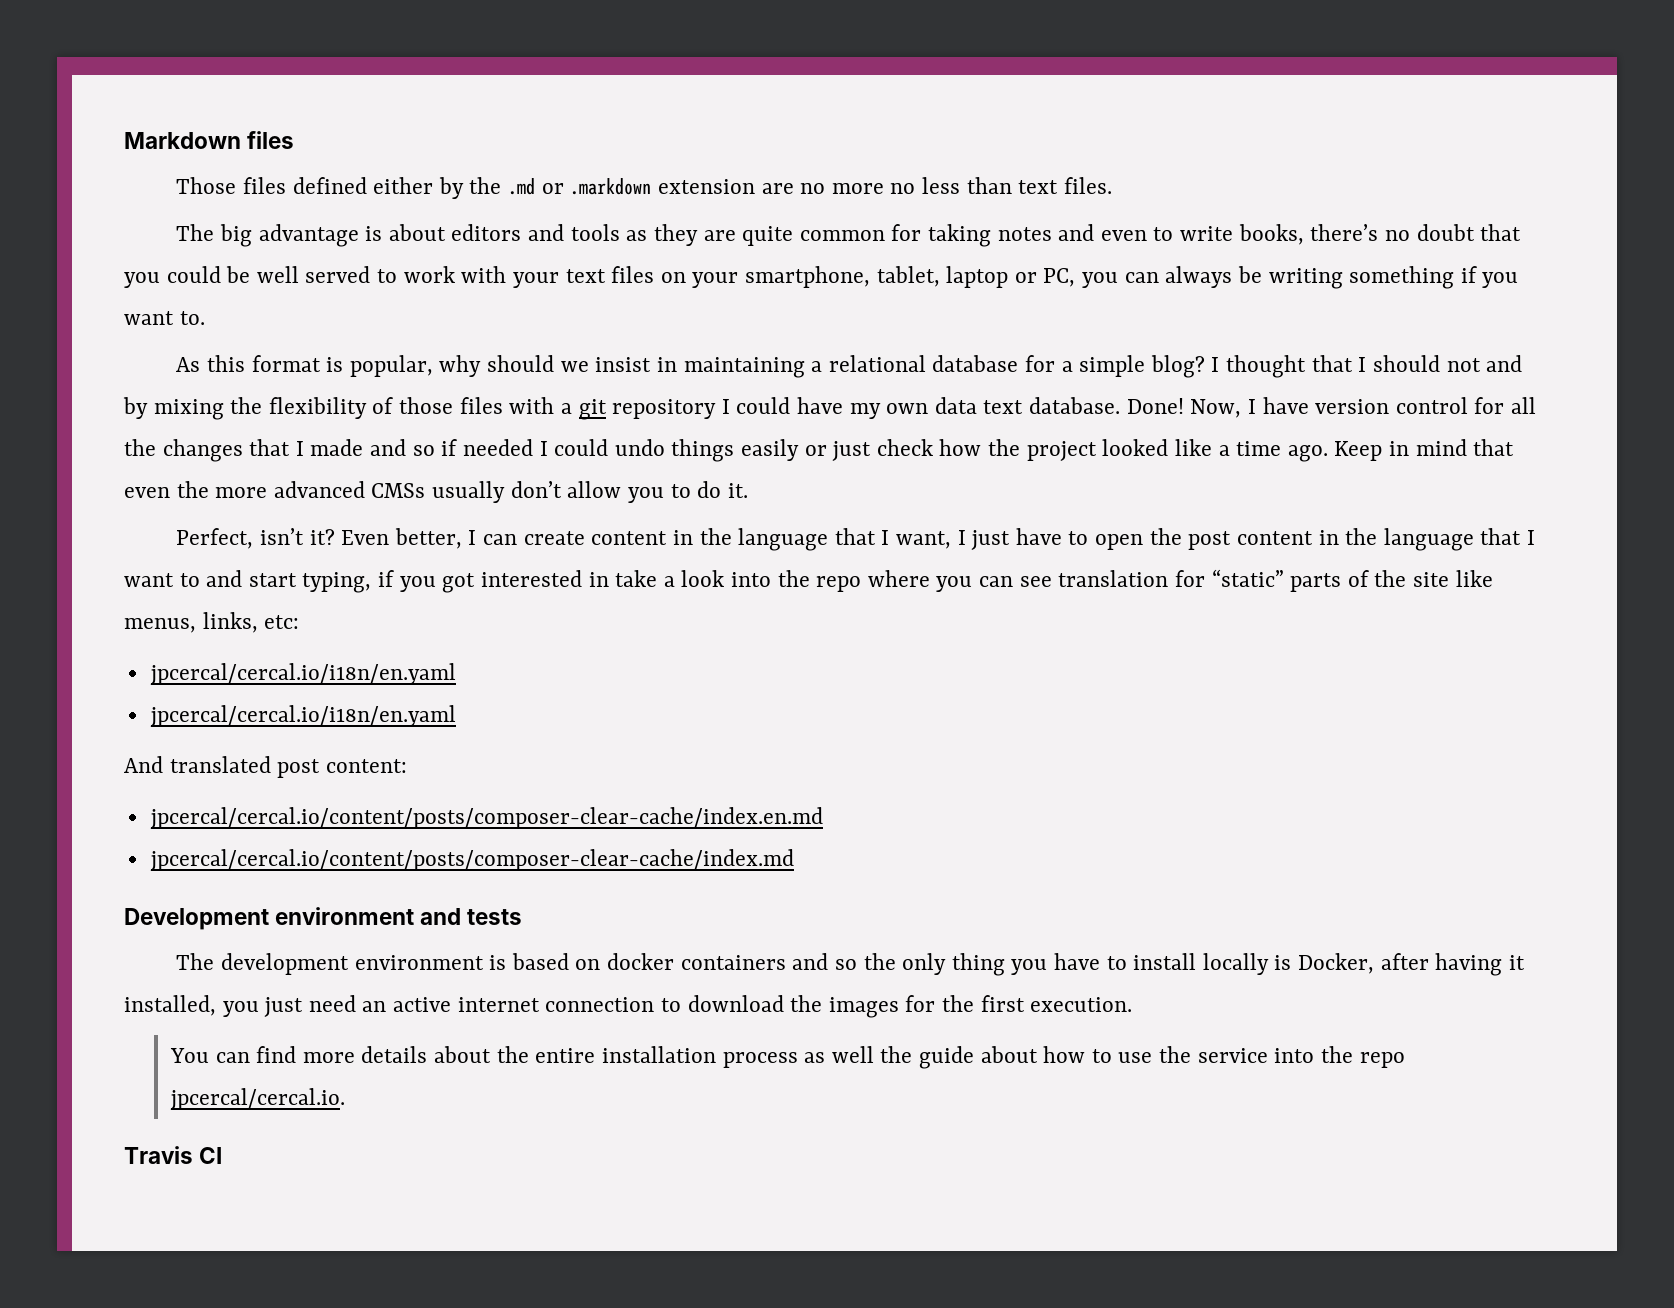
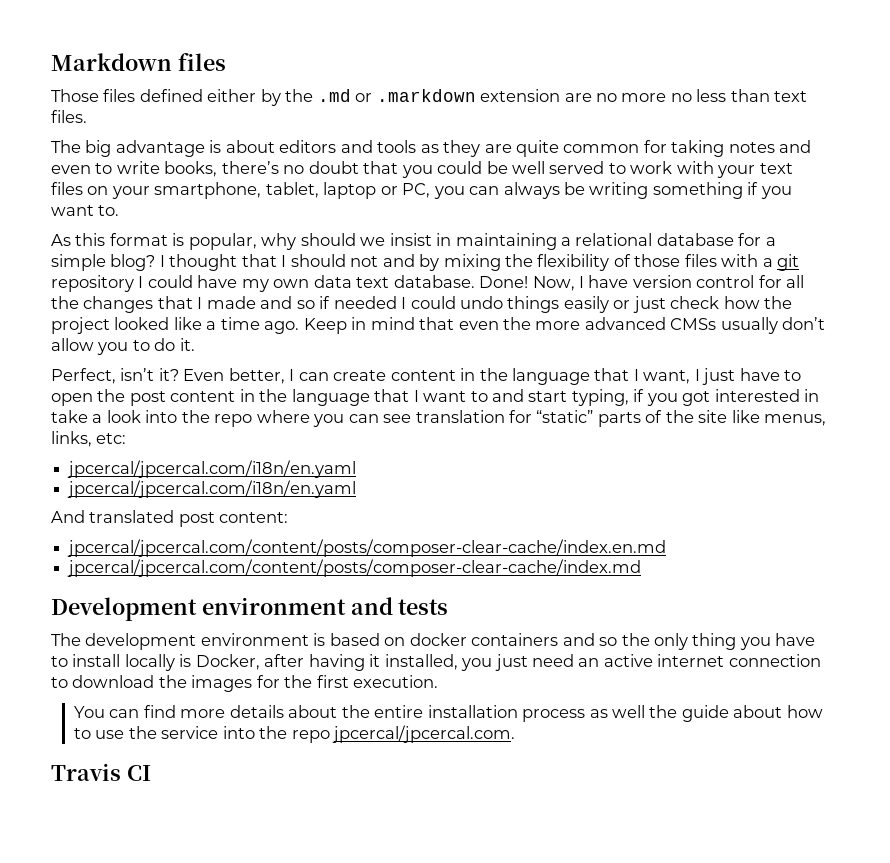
[149,663,456,685] [149,705,456,727] jpcercal/cercal.io/i18n/en.yaml // jpcercal/cercal.io/i18n/en.yaml -> [67,460,357,478] [67,480,357,498] jpcercal/jpcercal.com/i18n/en.yaml // jpcercal/jpcercal.com/i18n/en.yaml
[149,807,823,829] [149,849,794,871] jpcercal/cercal.io/content/posts/composer-clear-cache/index.en.md // jpcercal/cercal.io/content/posts/composer-clear-cache/index.md -> [67,539,667,557] [67,559,642,577] jpcercal/jpcercal.com/content/posts/composer-clear-cache/index.en.md // jpcercal/jpcercal.com/content/posts/composer-clear-cache/index.md
[170,1088,346,1110] jpcercal/cercal.io. -> [332,725,516,743] jpcercal/jpcercal.com.

